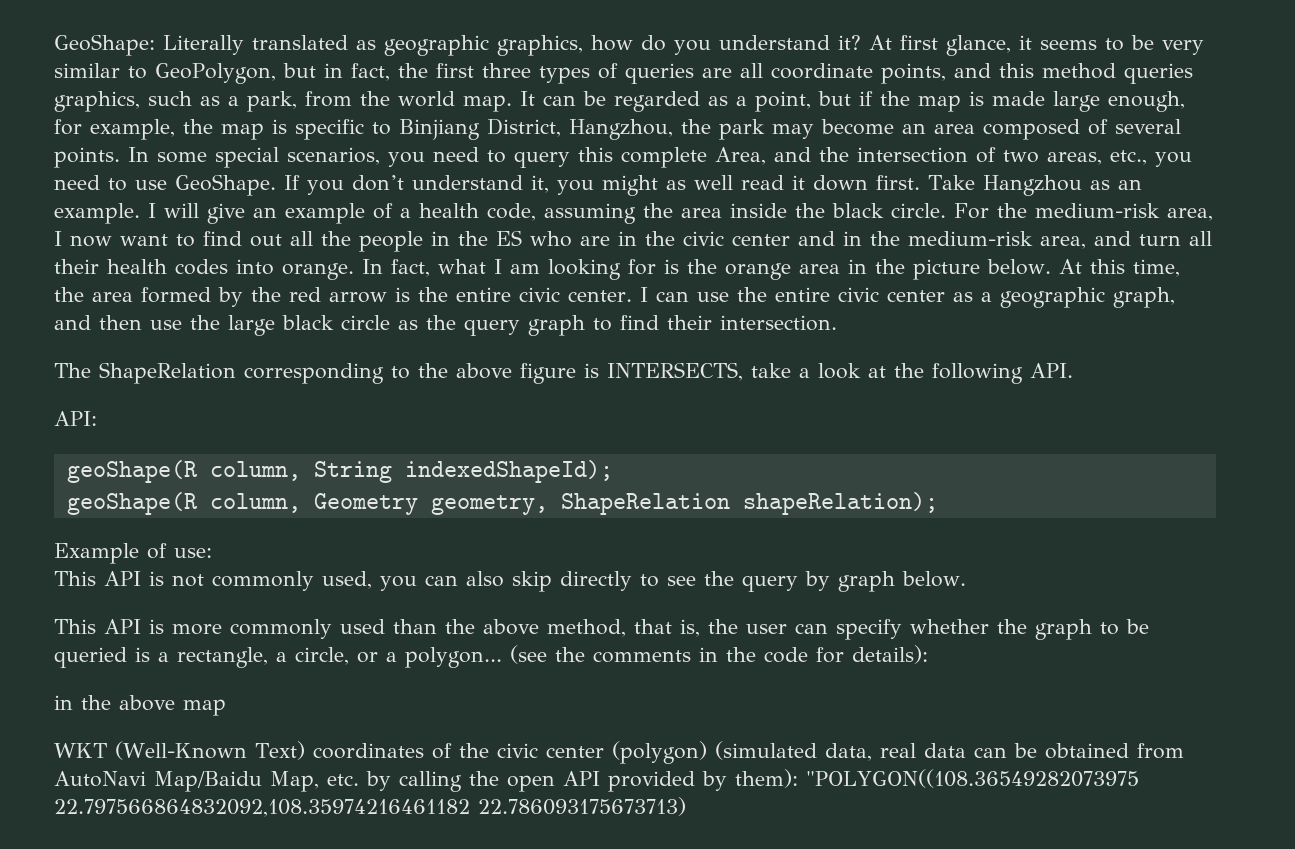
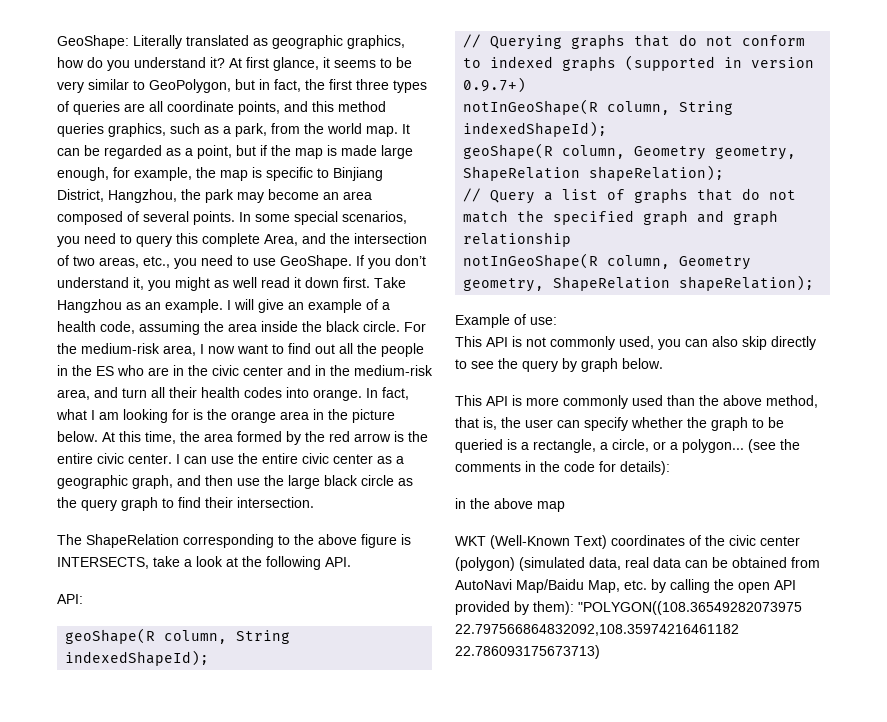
(613, 471) none -> [463,34,806,50] [463,55,815,71] [463,77,527,93] [463,99,734,115] [463,121,608,137] // // Querying graphs that do not conform to indexed graphs (supported in version 0.9.7+) // notInGeoShape(R column, String indexedShapeId);
(938, 503) none -> [463,188,797,204] [463,210,779,225] [463,232,572,247] [463,253,752,270] [463,275,815,292] // // Query a list of graphs that do not match the specified graph and graph relationship // notInGeoShape(R column, Geometry geometry, ShapeRelation shapeRelation);

